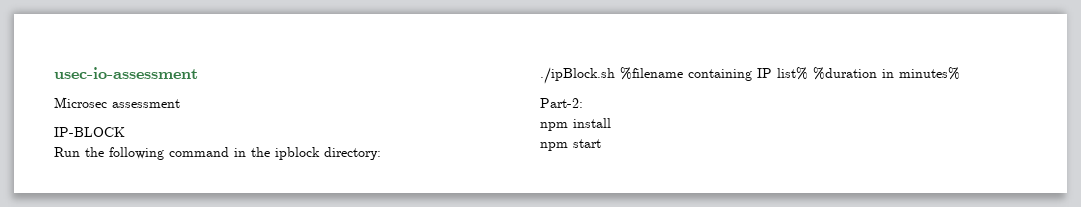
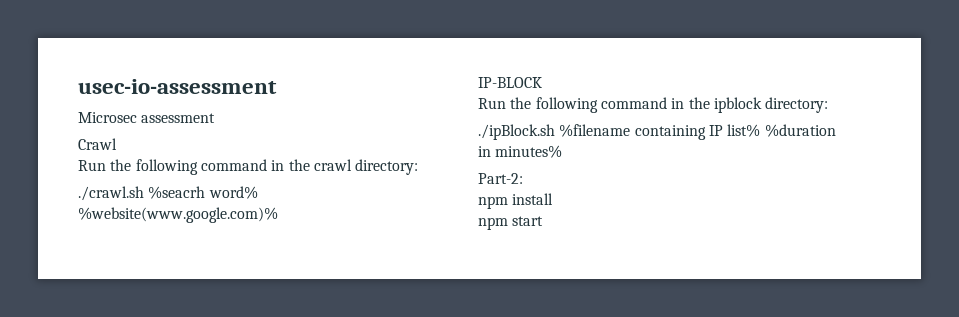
(180, 103) none -> [78,138,117,150] [78,159,419,175] [78,186,258,201] [78,207,278,223] // Crawl // Run the following command in the crawl directory: // ./crawl.sh %seacrh word% %website(www.google.com)%

